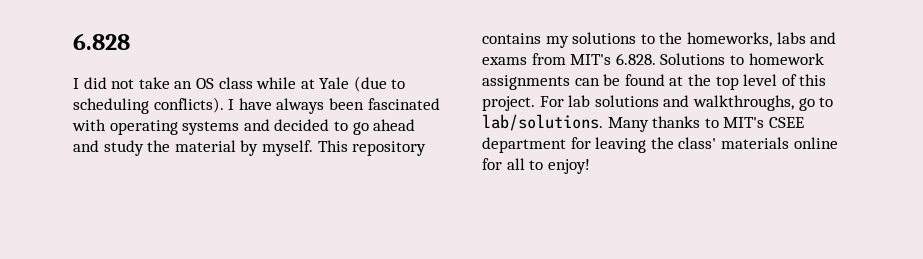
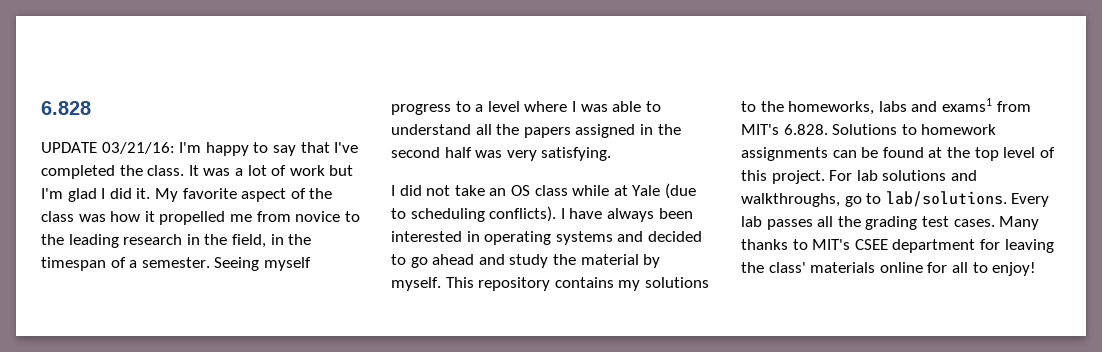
(130, 41) none -> [41,142,359,156] [41,165,354,179] [41,188,333,202] [41,211,360,225] [41,234,312,248] [41,257,311,271] [391,101,661,115] [391,124,681,138] [391,147,612,161] // UPDATE 03/21/16: I'm happy to say that I've completed the class. It was a lot of work but I'm glad I did it. My favorite aspect of the class was how it propelled me from novice to the leading research in the field, in the timespan of a semester. Seeing myself progress to a level where I was able to understand all the papers assigned in the second half was very satisfying.
[367,98,440,110] [72,119,106,131] fascinated with -> [391,231,480,242] interested in
[482,57,527,65] exams -> [941,98,992,112] exams1
(603, 122) none -> [1011,193,1050,207] [741,216,995,230] Every lab passes all the grading test cases.

